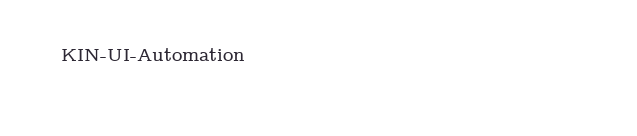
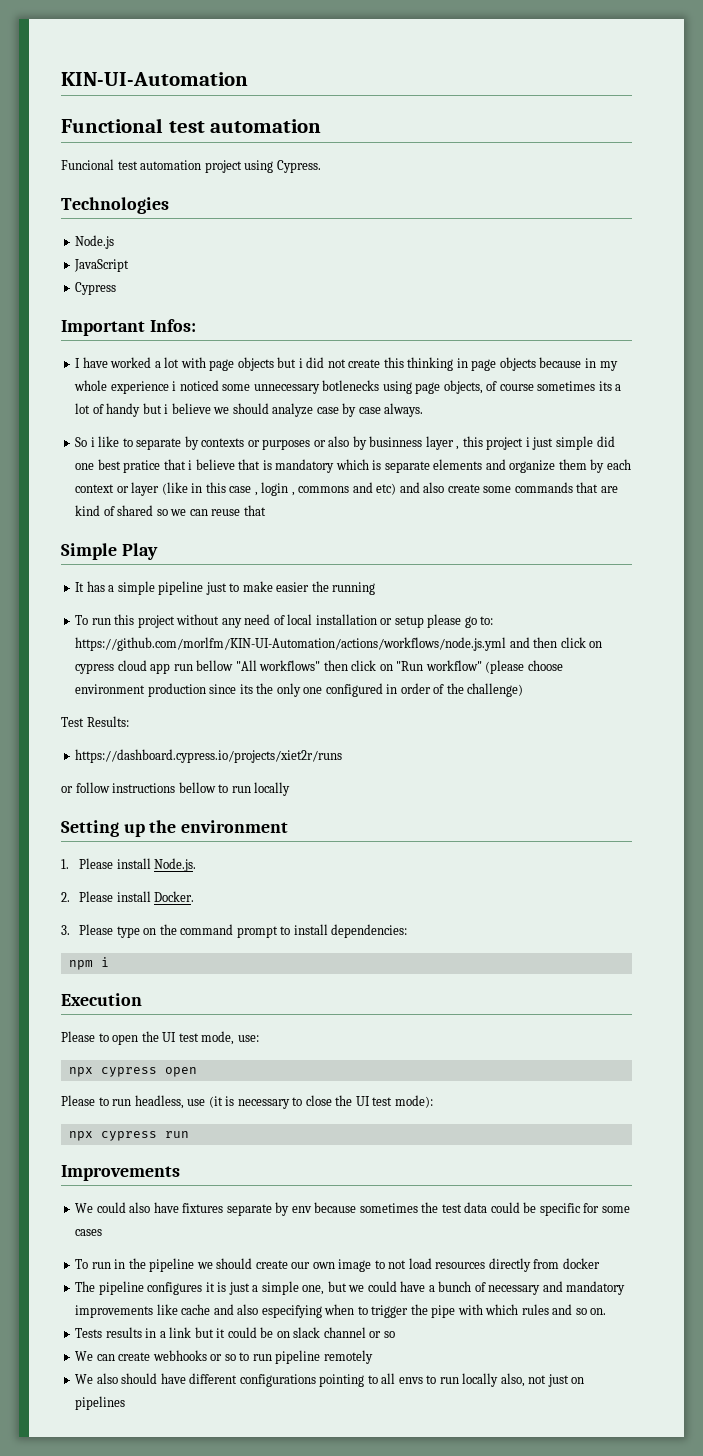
(245, 54) none -> [61,118,322,133] [61,159,321,173] [61,197,169,214] [75,235,115,249] [74,259,130,272] [75,282,117,295] [61,319,196,336] [75,357,618,371] [74,380,622,394] [75,403,424,417] [75,436,615,450] [75,459,631,473] [75,482,618,496] [75,505,266,516] [61,543,158,560] [75,581,376,595] [75,614,494,628] [75,637,603,651] [75,660,563,674] [75,683,524,697] [61,716,129,727] [75,749,343,763] [61,782,291,796] [61,820,289,837] [61,858,197,872] [61,891,195,902] [61,924,408,938] [68,957,109,970] [61,993,142,1006] [61,1031,259,1045] [68,1067,197,1077] [61,1095,433,1109] [68,1131,189,1141] [61,1165,180,1181] [75,1202,630,1216] [75,1229,103,1236] [75,1258,600,1272] [75,1281,626,1295] [75,1304,607,1318] [75,1327,395,1338] [75,1350,373,1364] [75,1373,585,1387] [75,1396,126,1410] // Functional test automation // Funcional test automation project using Cypress. // Technologies // Node.js // JavaScript // Cypress // Important Infos: // I have worked a lot with page objects but i did not create this thinking in page objects because in my whole experience i noticed some unnecessary botlenecks using page objects, of course sometimes its a lot of handy but i believe we should analyze case by case always. // So i like to separate by contexts or purposes or also by businness layer , this project i just simple did one best pratice that i believe that is mandatory which is separate elements and organize them by each context or layer (like in this case , login , commons and etc) and also create some commands that are kind of shared so we can reuse that // Simple Play // It has a simple pipeline just to make easier the running // To run this project without any need of local installation or setup please go to: https://github.com/morlfm/KIN-UI-Automation/actions/workflows/node.js.yml and then click on cypress cloud app run bellow "All workflows" then click on "Run workflow" (please choose environment production since its the only one configured in order of the challenge) // Test Results: // https://dashboard.cypress.io/projects/xiet2r/runs // or follow instructions bellow to run locally // Setting up the environment // 1. Please install Node.js. // 2. Please install Docker. // 3. Please type on the command prompt to install dependencies: // npm i // Execution // Please to open the UI test mode, use: // npx cypress open // Please to run headless, use (it is necessary to close the UI test mode): // npx cypress run // Improvements // We could also have fixtures separate by env because sometimes the test data could be specific for some cases // To run in the pipeline we should create our own image to not load resources directly from docker // The pipeline configures it is just a simple one, but we could have a bunch of necessary and mandatory improvements like cache and also especifying when to trigger the pipe with which rules and so on. // Tests results in a link but it could be on slack channel or so // We can create webhooks or so to run pipeline remotely // We also should have different configurations pointing to all envs to run locally also, not just on pipelines

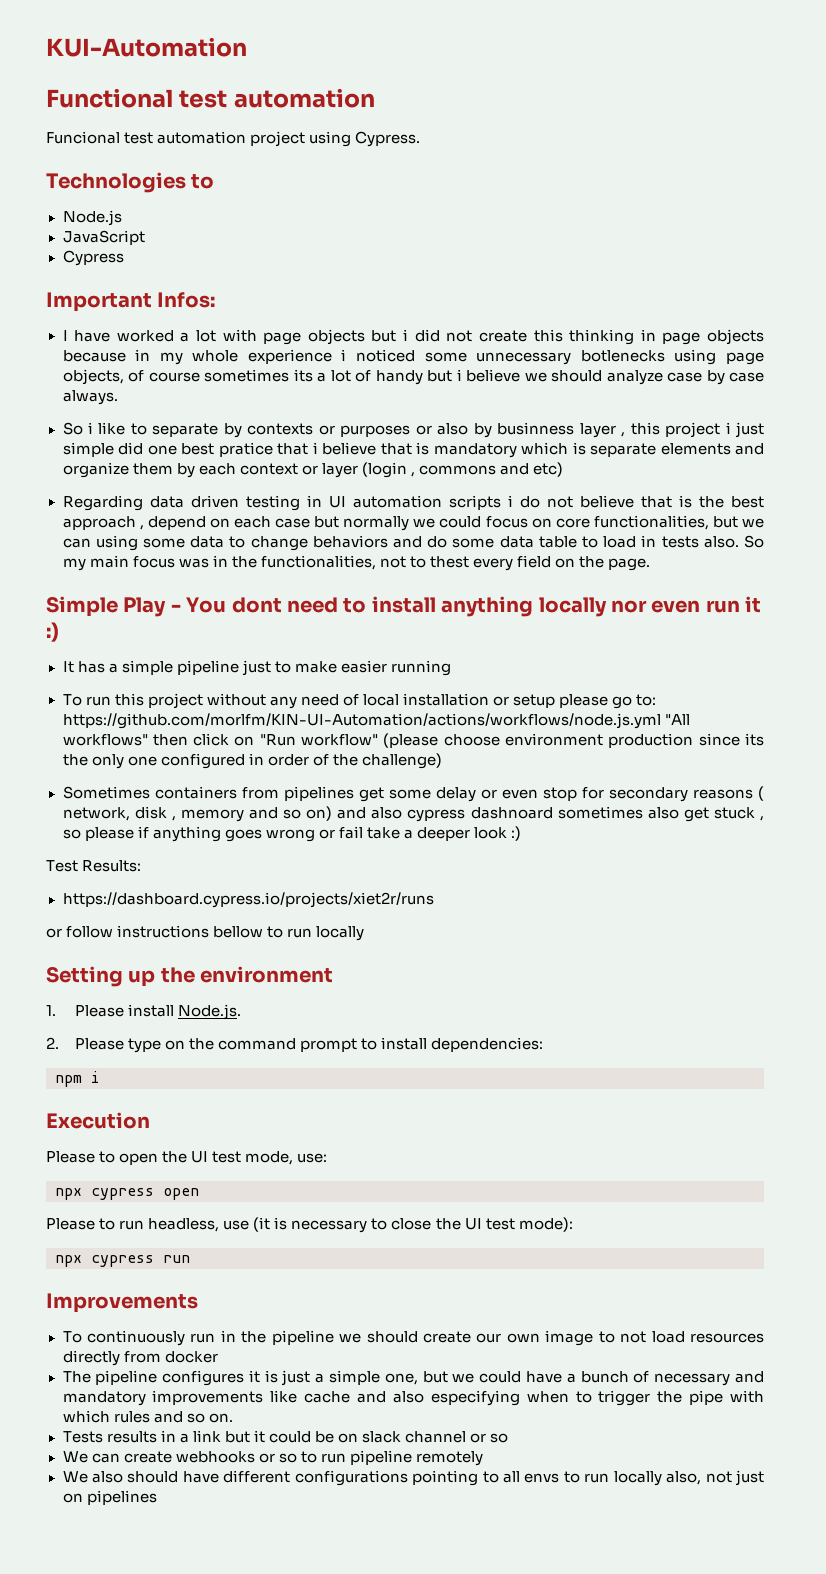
[61,72,248,86] KIN-UI-Automation -> [46,37,247,57] KUI-Automation
(169, 205) none -> [191,174,215,189] to
[161,482,618,496] [75,505,266,516] [61,543,158,560] (like in this case , login , commons and etc) and also create some commands that are kind of shared so we can reuse that // Simple Play -> [361,462,564,478] [62,495,764,511] [62,515,765,531] [62,535,765,551] [62,555,651,571] [46,596,762,617] [46,622,59,642] (login , commons and etc) // Regarding data driven testing in UI automation scripts i do not believe that is the best approach , depend on each case but normally we could focus on core functionalities, but we can using some data to change behaviors and do some data table to load in tests also. So my main focus was in the functionalities, not to thest every field on the page. // Simple Play - You dont need to install anything locally nor even run it :)
[311,581,329,592] the -> (387, 666) none
[509,637,603,648] [75,660,234,674] and then click on cypress cloud app run bellow -> (661, 721) none
(524, 690) none -> [62,786,765,802] [62,806,765,822] [62,826,522,842] // Sometimes containers from pipelines get some delay or even stop for secondary reasons ( network, disk , memory and so on) and also cypress dashnoard sometimes also get stuck , so please if anything goes wrong or fail take a deeper look :)
[116,891,195,902] [61,924,114,935] install Docker. // 3. Please -> (124, 1044) none
[75,1202,630,1216] [75,1229,103,1236] [75,1259,89,1269] // We could also have fixtures separate by env because sometimes the test data could be specific for some cases // To -> [62,1330,185,1346] // To continuously

